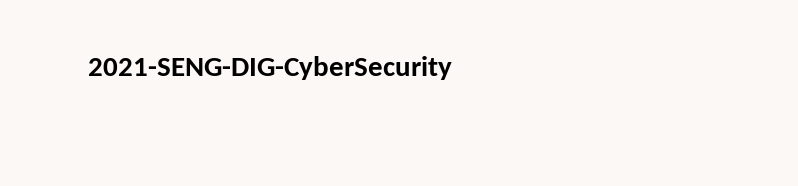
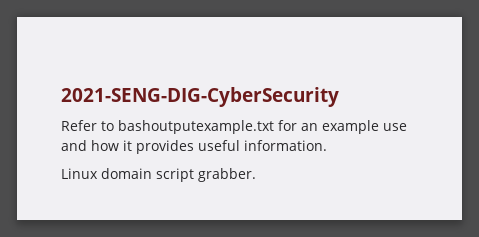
(452, 68) none -> [61,120,407,134] [61,140,327,154] [61,168,256,182] // Refer to bashoutputexample.txt for an example use and how it provides useful information. // Linux domain script grabber.

